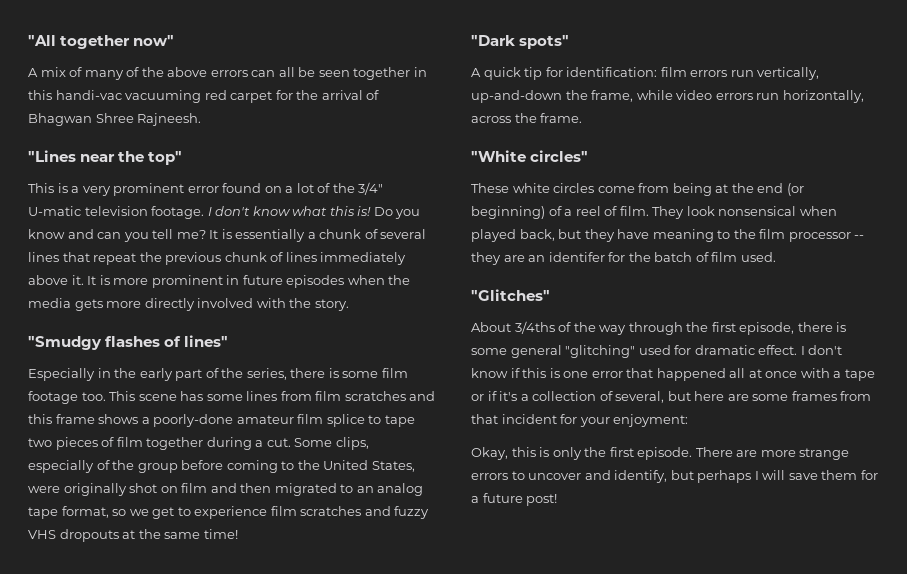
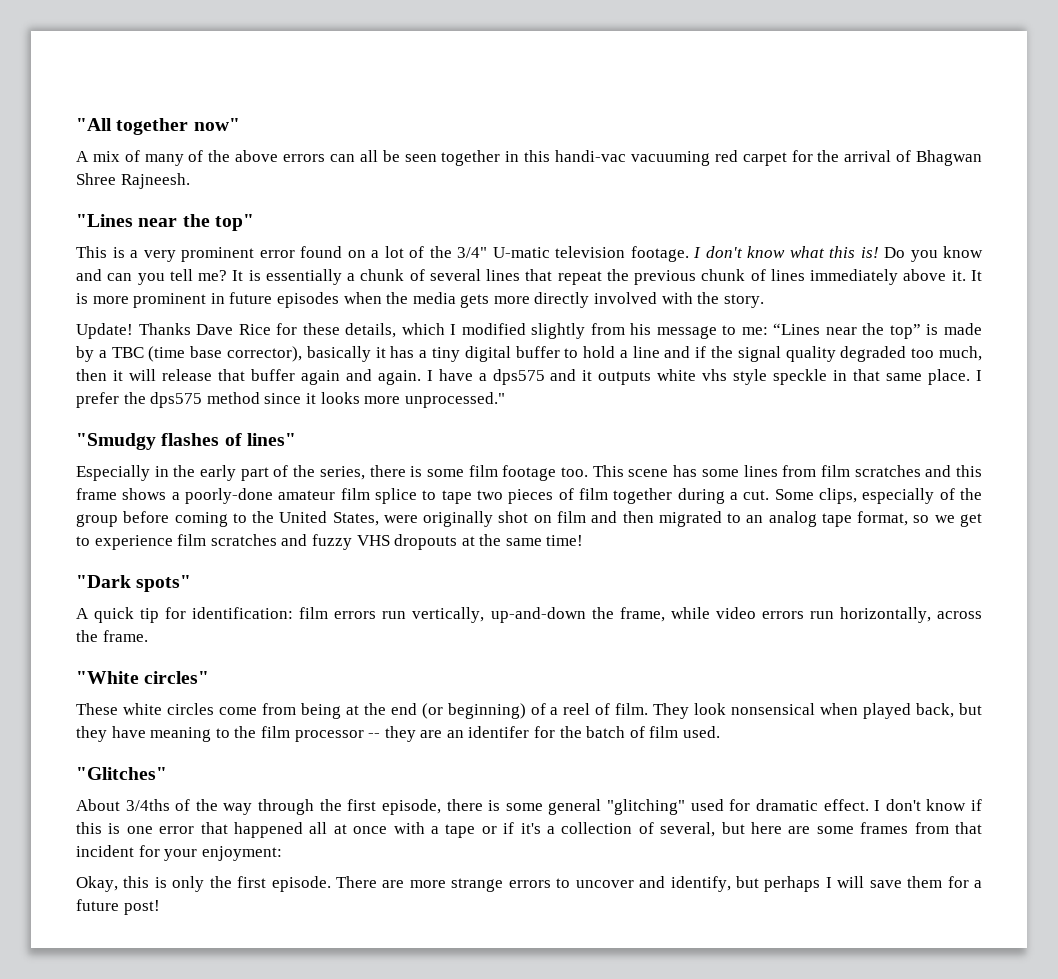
(349, 305) none -> [76,323,982,339] [76,346,982,362] [76,369,983,385] [76,392,505,408] // Update! Thanks Dave Rice for these details, which I modified slightly from his message to me: “Lines near the top” is made by a TBC (time base corrector), basically it has a tiny digital buffer to hold a line and if the signal quality degraded too much, then it will release that buffer again and again. I have a dps575 and it outputs white vhs style speckle in that same place. I prefer the dps575 method since it looks more unprocessed."

